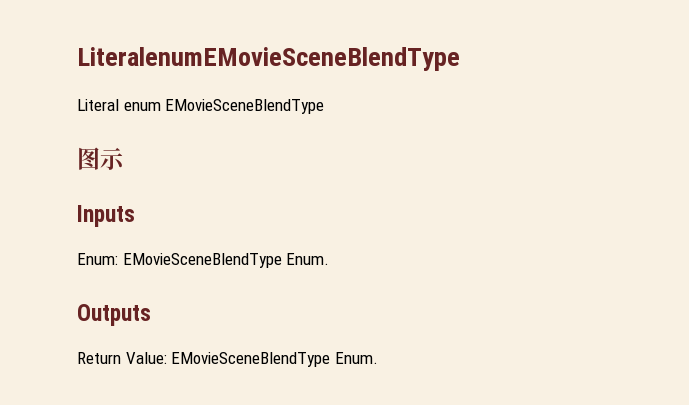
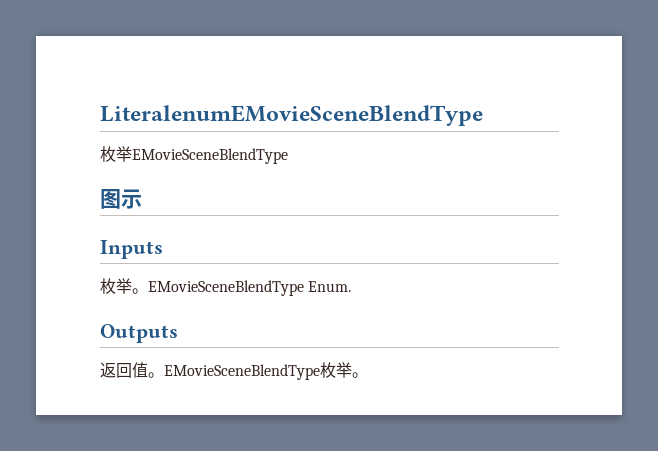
[77,99,161,111] Literal enum -> [100,146,132,162] 枚举
[77,253,118,265] Enum: -> [100,278,148,294] 枚举。
[77,352,378,367] Return Value: EMovieSceneBlendType Enum. -> [100,362,368,380] 返回值。EMovieSceneBlendType枚举。

